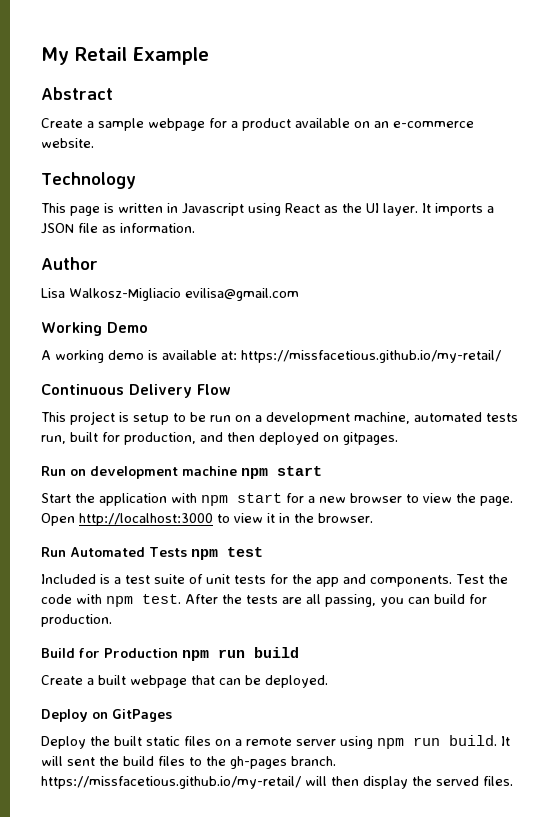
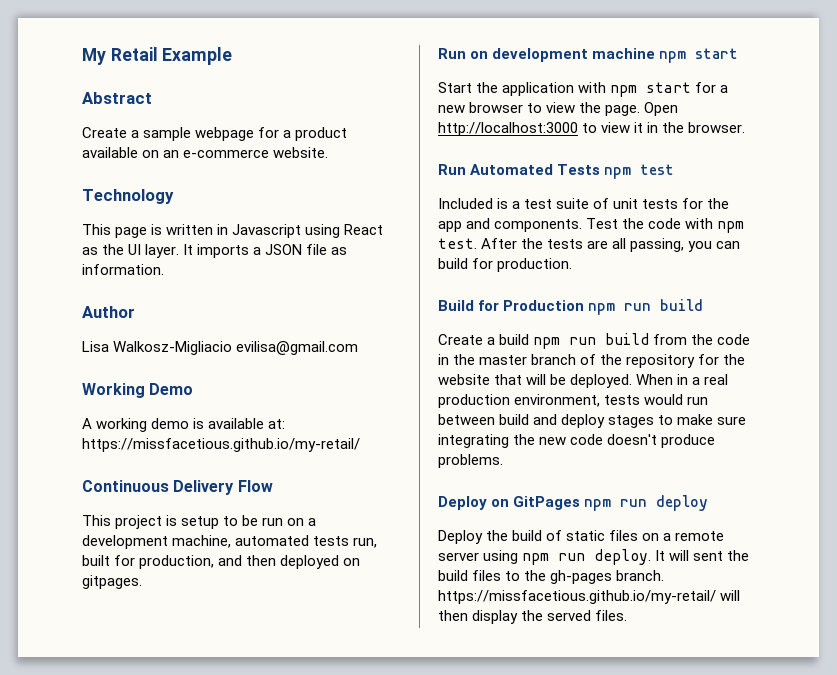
[98,675,328,688] built webpage that can be deployed. -> [499,333,751,349] [438,354,746,368] [438,374,729,388] [438,394,709,408] [438,414,747,428] [438,434,716,448] [438,454,503,468] build npm run build from the code in the master branch of the repository for the website that will be deployed. When in a real production environment, tests would run between build and deploy stages to make sure integrating the new code doesn't produce problems.
(172, 715) none -> [584,495,709,511] npm run deploy
[114,736,142,746] built -> [512,530,563,541] build of
[449,735,497,746] build. -> [594,549,652,565] deploy.

